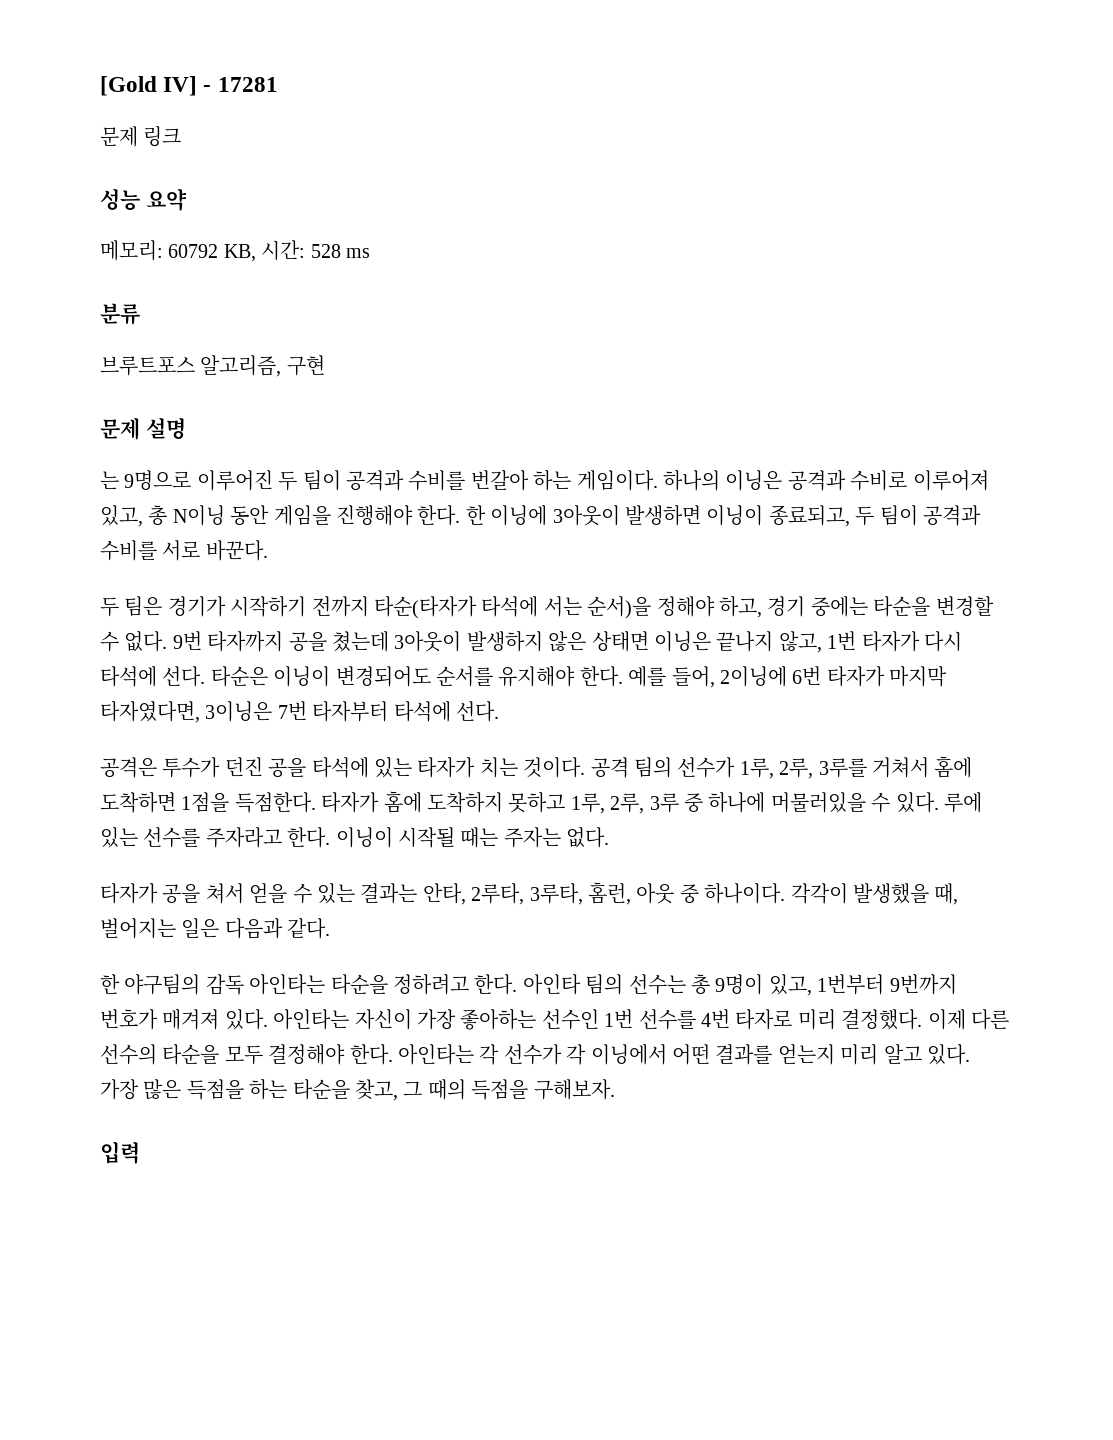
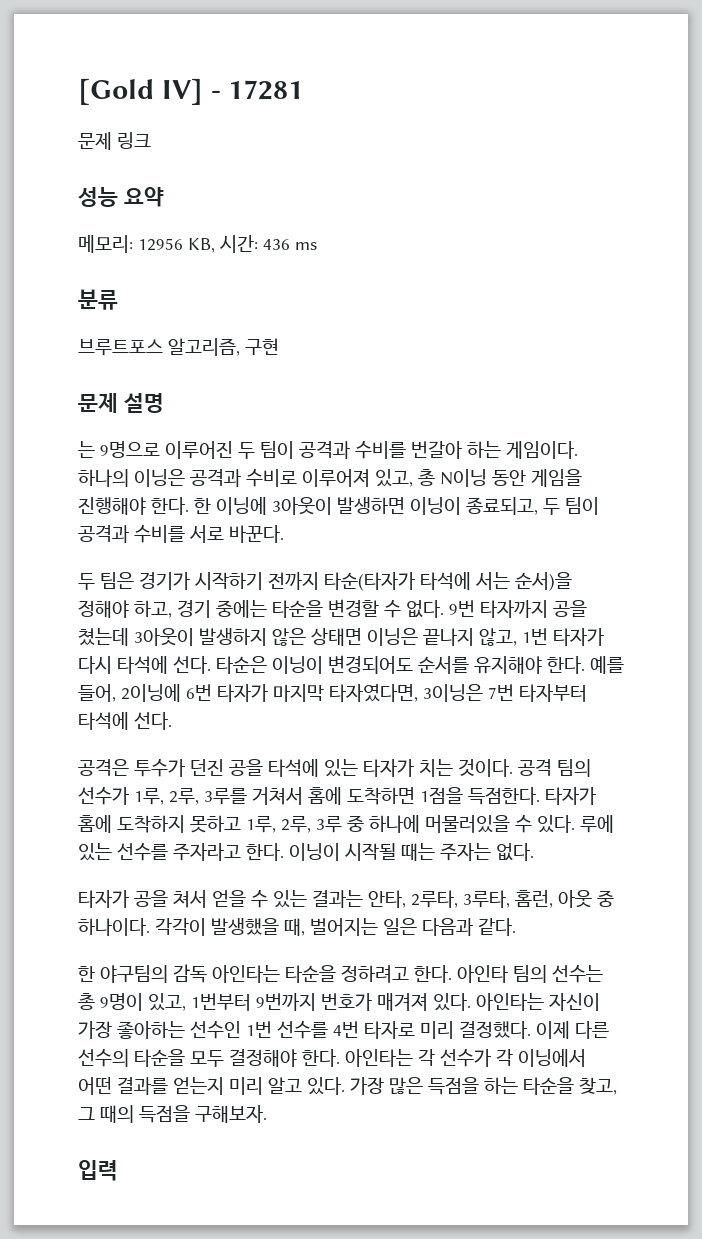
[168,244,219,258] 60792 -> [138,238,183,251] 12956
[310,244,341,258] 528 -> [263,239,290,250] 436

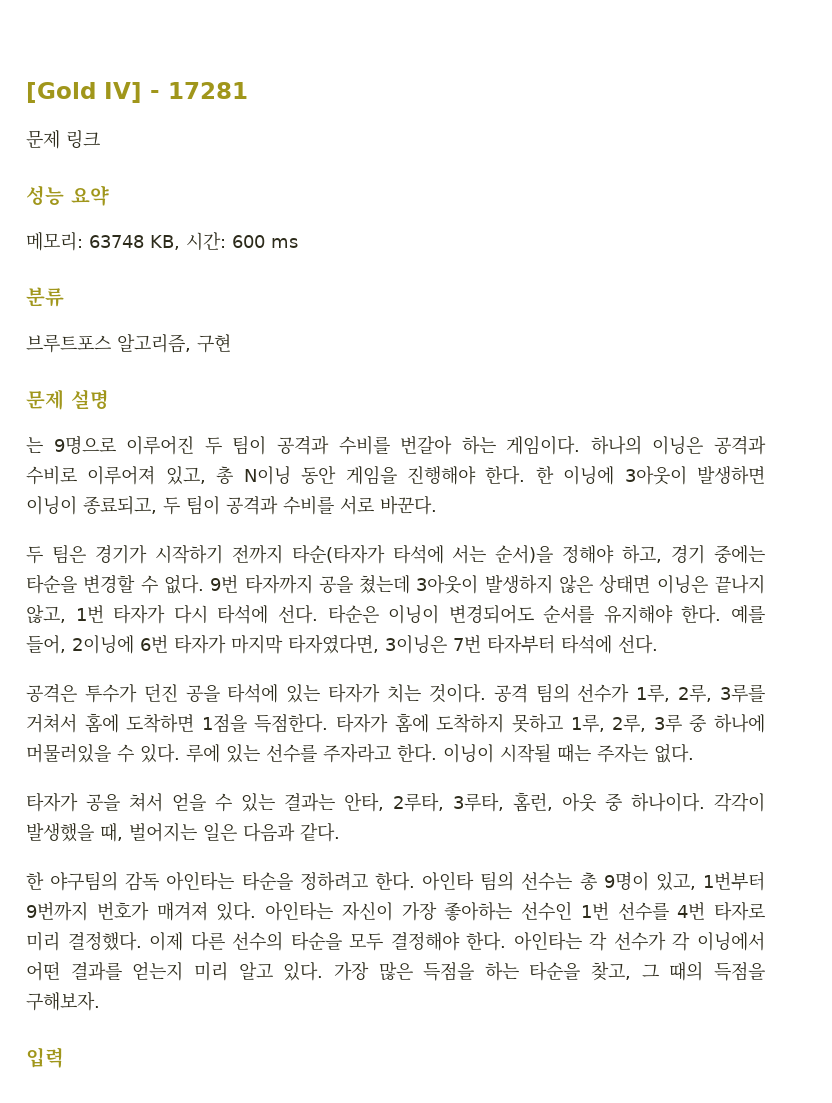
[138,238,183,251] 12956 -> [89,235,144,248] 63748
[263,239,290,250] 436 -> [232,235,265,248] 600

